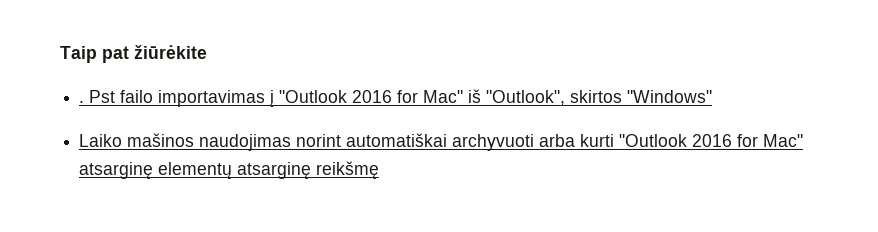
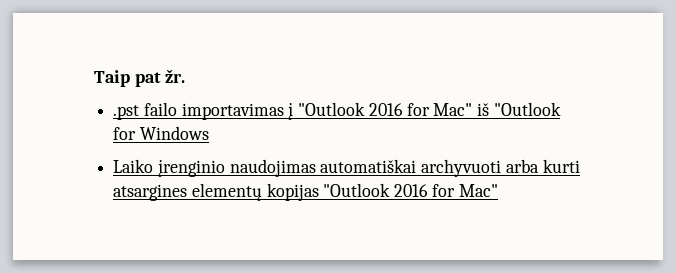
[134,45,207,59] [79,90,116,103] žiūrėkite // . Pst -> [165,69,186,83] [113,105,140,120] žr. // .pst
[486,90,713,106] [79,133,342,151] "Outlook", skirtos "Windows" // Laiko mašinos naudojimas norint -> [493,102,561,116] [113,126,209,140] [113,159,316,177] "Outlook for Windows // Laiko įrenginio naudojimas
[619,134,804,147] [79,161,380,180] "Outlook 2016 for Mac" atsarginę elementų atsarginę reikšmę -> [113,183,498,201] atsargines elementų kopijas "Outlook 2016 for Mac"

